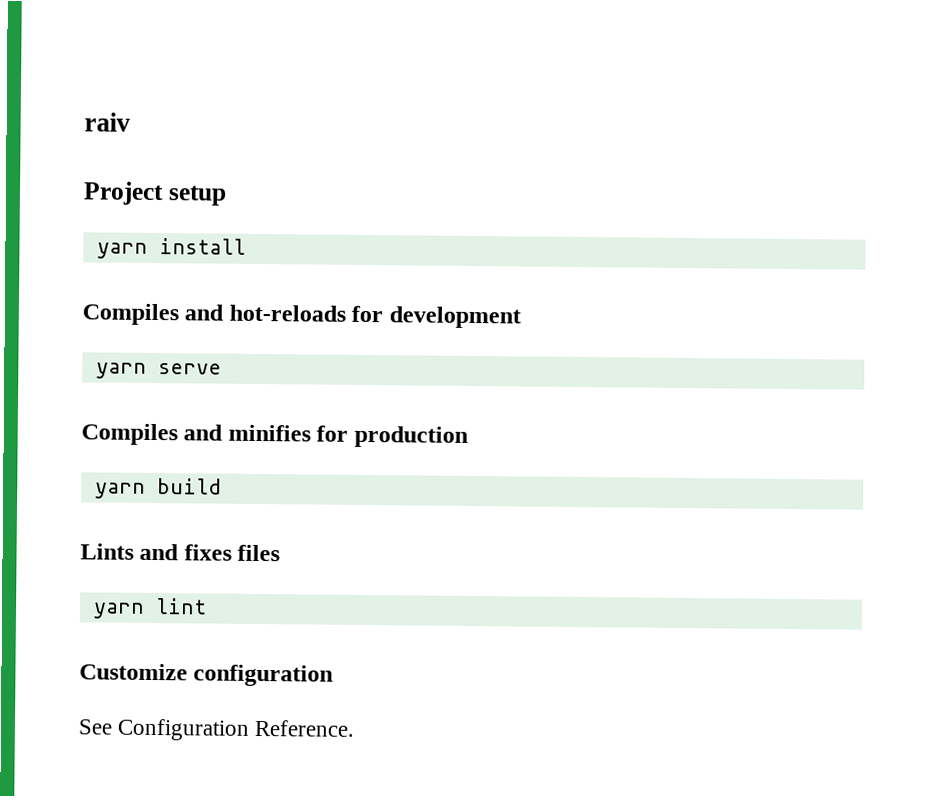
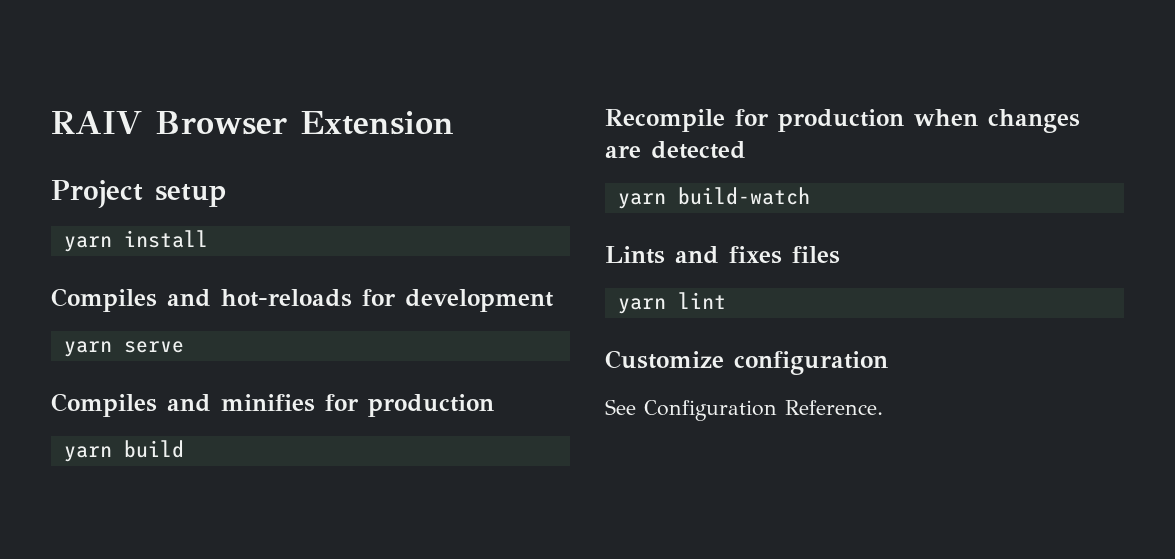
[84,112,131,132] raiv -> [51,111,454,135] RAIV Browser Extension
(222, 486) none -> [605,109,1080,133] [605,141,746,159] [617,187,810,209] // Recompile for production when changes are detected // yarn build-watch

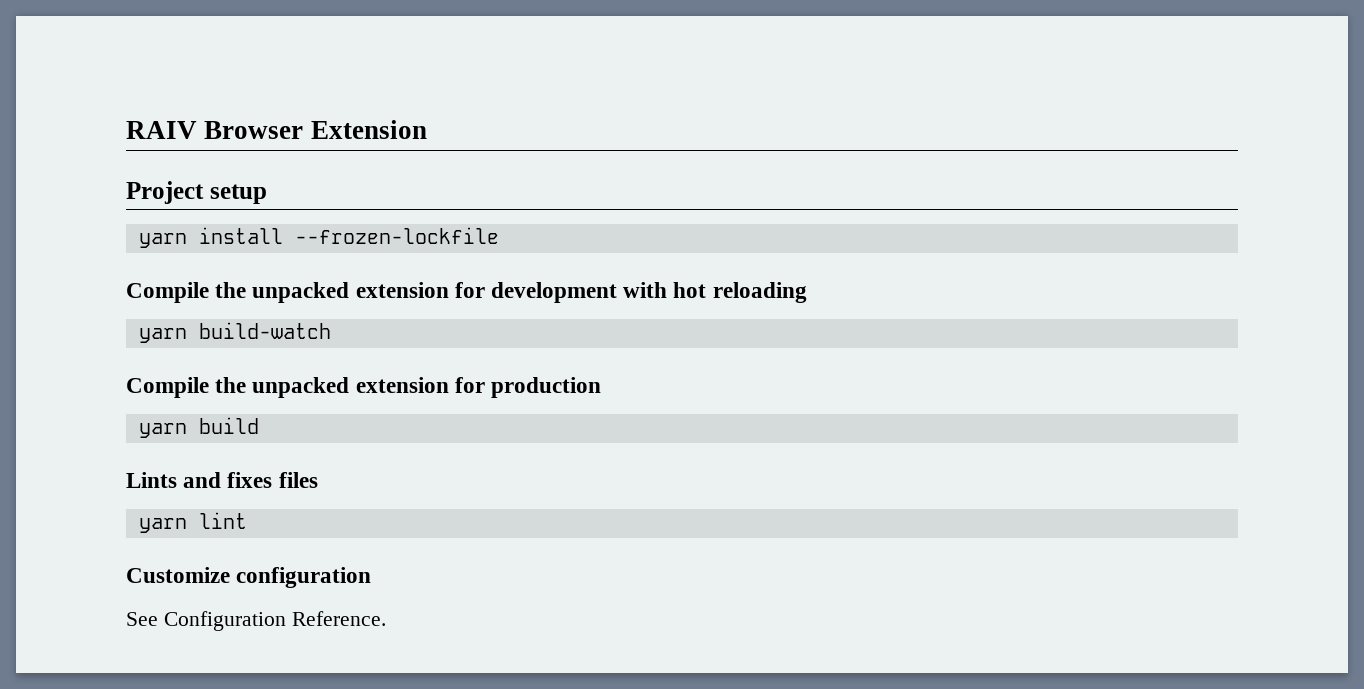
[51,288,554,312] [63,341,184,357] [51,393,494,417] [63,440,184,462] [605,109,1080,133] [605,141,746,159] [617,187,810,209] // Compiles and hot-reloads for development // yarn serve // Compiles and minifies for production // yarn build // Recompile for production when changes are detected // yarn build-watch -> [294,227,499,244] [126,282,807,303] [138,322,331,343] [126,377,602,398] [138,417,259,438] --frozen-lockfile // Compile the unpacked extension for development with hot reloading // yarn build-watch // Compile the unpacked extension for production // yarn build

